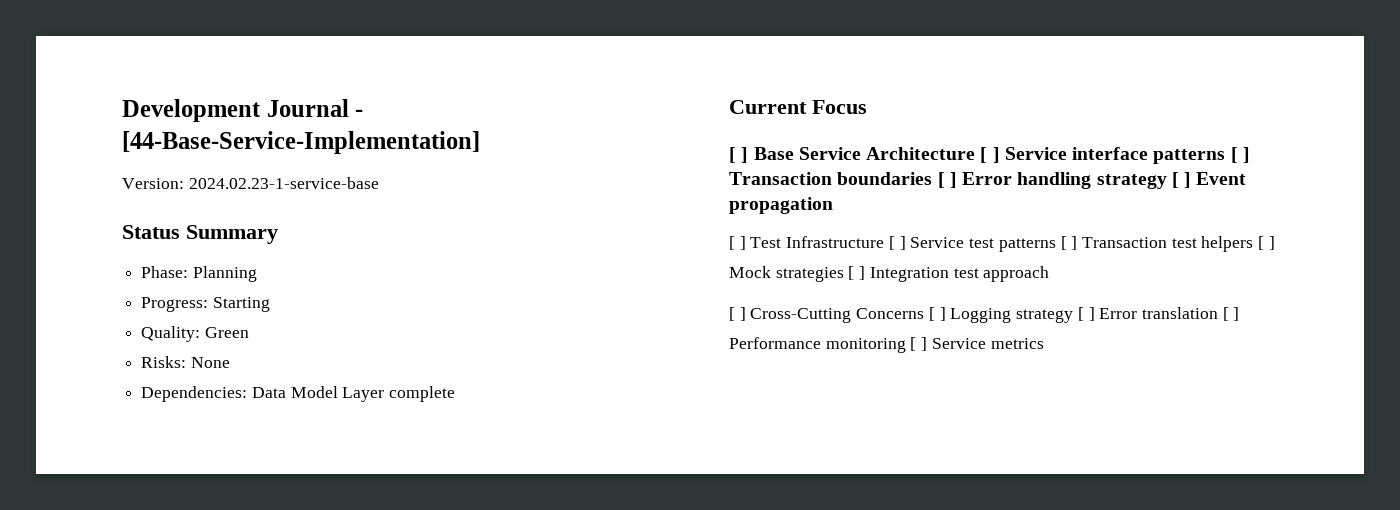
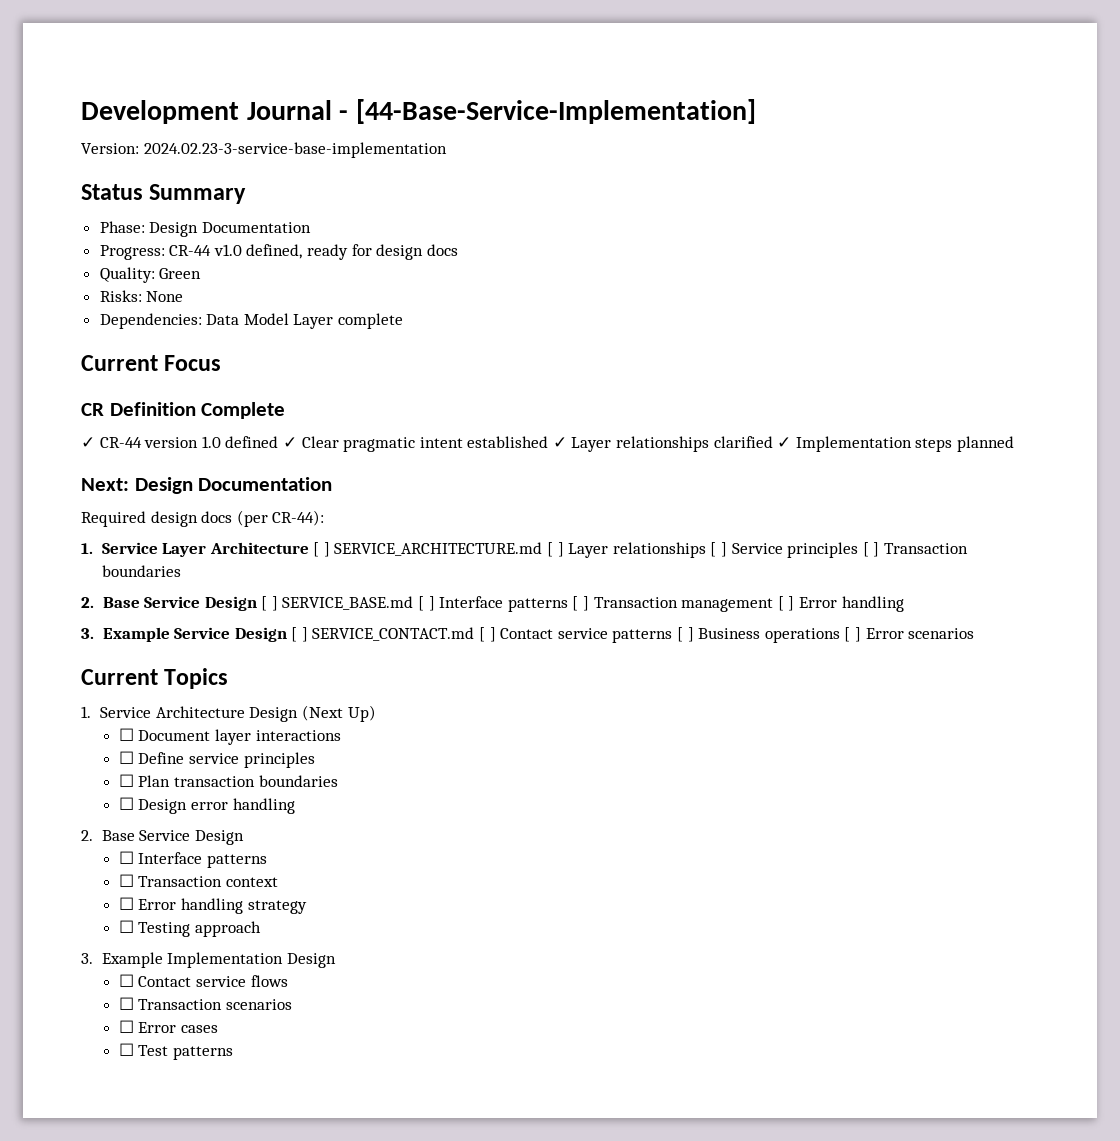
[188,177,379,189] 2024.02.23-1-service-base -> [143,142,447,158] 2024.02.23-3-service-base-implementation
[192,266,257,282] Planning -> [149,222,311,237] Design Documentation
[212,297,270,312] Starting -> [169,244,458,260] CR-44 v1.0 defined, ready for design docs
[729,147,1250,164] [729,172,933,185] [ ] Base Service Architecture [ ] Service interface patterns [ ] Transaction boundaries -> [81,402,286,419] [81,436,1015,452] [81,477,333,494] [81,510,325,527] [81,542,968,558] [101,565,181,577] [81,596,774,612] CR Definition Complete // ✓ CR-44 version 1.0 defined ✓ Clear pragmatic intent established ✓ Layer relationships clarified ✓ Implementation steps planned // Next: Design Documentation // Required design docs (per CR-44): // 1. Service Layer Architecture [ ] SERVICE_ARCHITECTURE.md [ ] Layer relationships [ ] Service principles [ ] Transaction boundaries // 2. Base Service Design [ ] SERVICE_BASE.md [ ] Interface patterns [ ] Transaction management
[1096,172,1247,189] [729,197,833,214] [729,236,1275,252] [729,266,1050,282] [729,307,1240,323] [729,337,1044,353] strategy [ ] Event propagation // [ ] Test Infrastructure [ ] Service test patterns [ ] Transaction test helpers [ ] Mock strategies [ ] Integration test approach // [ ] Cross-Cutting Concerns [ ] Logging strategy [ ] Error translation [ ] Performance monitoring [ ] Service metrics -> [81,627,975,643] [81,668,229,689] [81,705,376,722] [118,728,341,745] [118,751,315,768] [118,774,338,787] [118,797,295,814] [81,830,244,845] [118,851,268,868] [118,874,279,887] [118,897,307,914] [118,920,262,937] [81,952,336,968] [118,974,288,987] [118,997,293,1010] [118,1020,219,1033] [118,1043,234,1060] // 3. Example Service Design [ ] SERVICE_CONTACT.md [ ] Contact service patterns [ ] Business operations [ ] Error scenarios // Current Topics // 1. Service Architecture Design (Next Up) // ☐ Document layer interactions // ☐ Define service principles // ☐ Plan transaction boundaries // ☐ Design error handling // 2. Base Service Design // ☐ Interface patterns // ☐ Transaction context // ☐ Error handling strategy // ☐ Testing approach // 3. Example Implementation Design // ☐ Contact service flows // ☐ Transaction scenarios // ☐ Error cases // ☐ Test patterns

